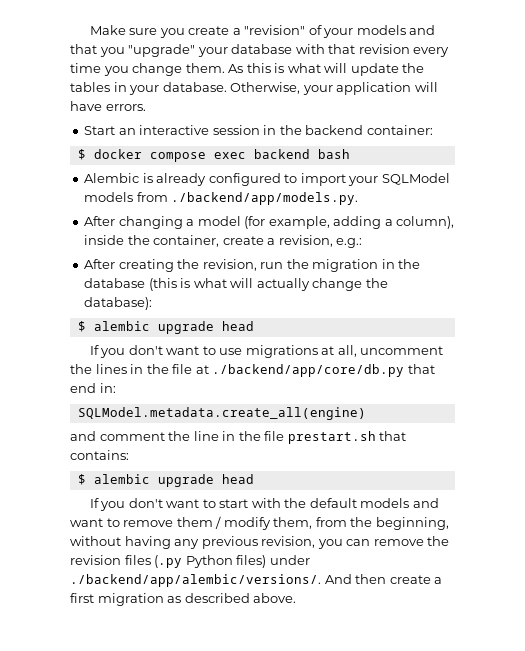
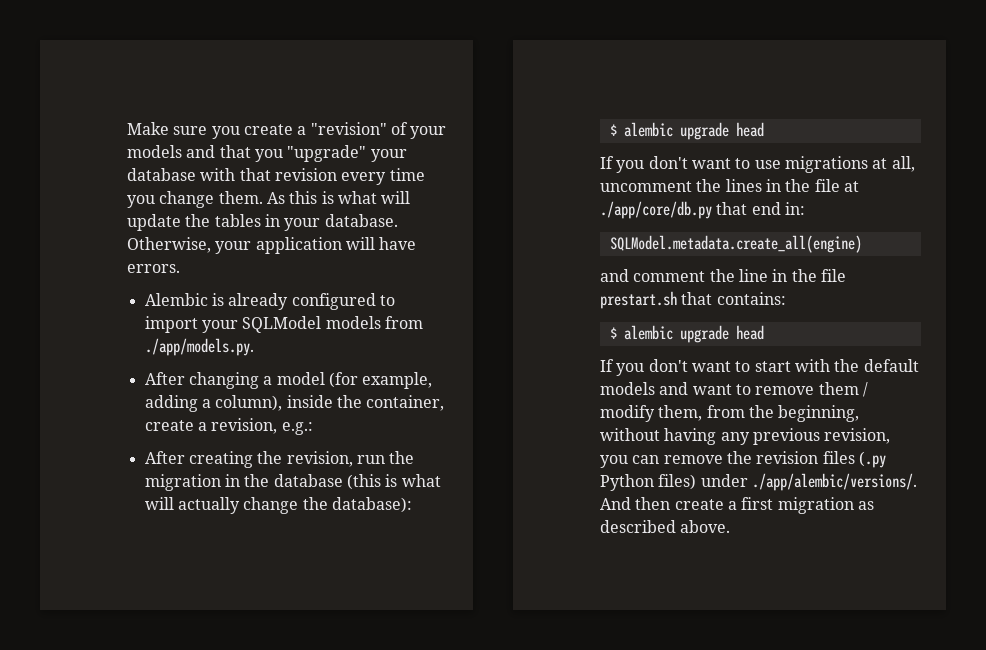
[84,125,433,135] [77,149,350,162] // Start an interactive session in the backend container: // $ docker compose exec backend bash -> (180, 268) none
[171,192,359,205] ./backend/app/models.py. -> [144,338,254,356] ./app/models.py.
[212,364,405,377] ./backend/app/core/db.py -> [600,201,712,219] ./app/core/db.py
[70,574,321,587] ./backend/app/alembic/versions/. -> [751,473,917,491] ./app/alembic/versions/.

